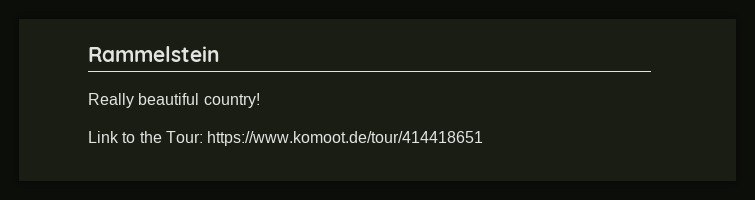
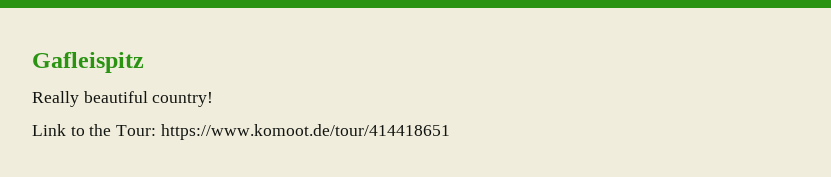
[88,46,220,62] Rammelstein -> [32,52,144,73] Gafleispitz

